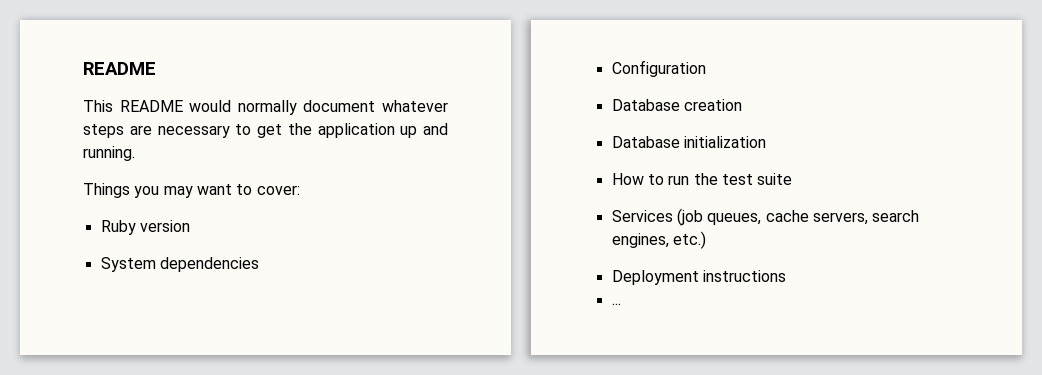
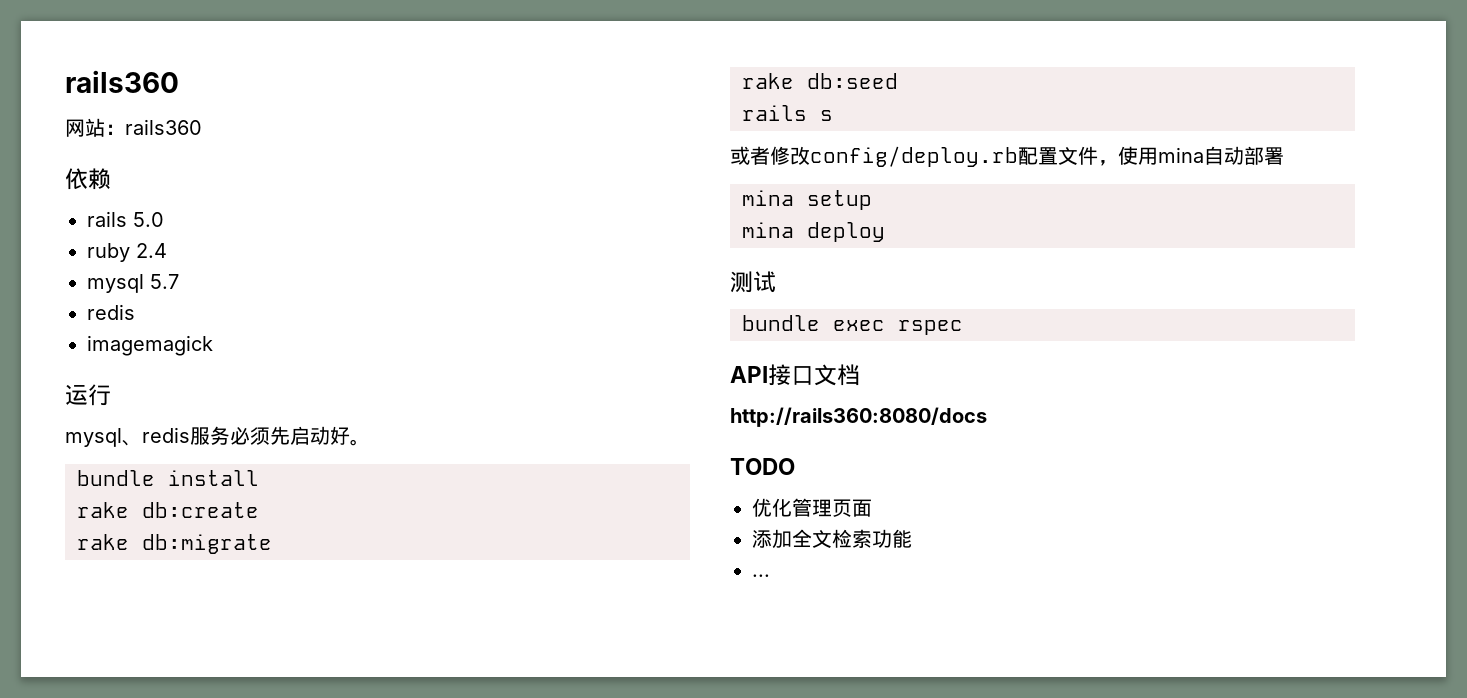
[83,62,156,75] [83,100,448,115] [83,123,448,138] [83,146,135,161] [83,183,300,198] [100,220,190,235] [100,257,259,272] [611,60,706,77] [611,99,742,111] [611,136,766,148] [611,173,793,185] [611,208,920,226] [611,231,706,249] [611,270,786,285] README // This README would normally document whatever steps are necessary to get the application up and running. // Things you may want to cover: // Ruby version // System dependencies // Configuration // Database creation // Database initialization // How to run the test suite // Services (job queues, cache servers, search engines, etc.) // Deployment instructions -> [65,70,179,93] [65,118,202,137] [65,168,111,190] [87,211,164,227] [87,243,167,262] [87,274,179,293] [87,304,135,320] [87,335,213,356] [65,384,111,406] [65,426,370,447] [77,470,259,486] [77,502,259,518] [77,534,272,554] [742,73,898,89] [742,105,833,121] [730,146,1284,167] [742,190,872,210] [742,222,885,242] [730,271,776,293] [742,315,963,335] [730,364,860,386] [730,407,987,427] [730,458,795,475] [752,498,872,517] [752,529,912,549] rails360 // 网站：rails360 // 依赖 // rails 5.0 // ruby 2.4 // mysql 5.7 // redis // imagemagick // 运行 // mysql、redis服务必须先启动好。 // bundle install // rake db:create // rake db:migrate // rake db:seed // rails s // 或者修改config/deploy.rb配置文件，使用mina自动部署 // mina setup // mina deploy // 测试 // bundle exec rspec // API接口文档 // http://rails360:8080/docs // TODO // 优化管理页面 // 添加全文检索功能

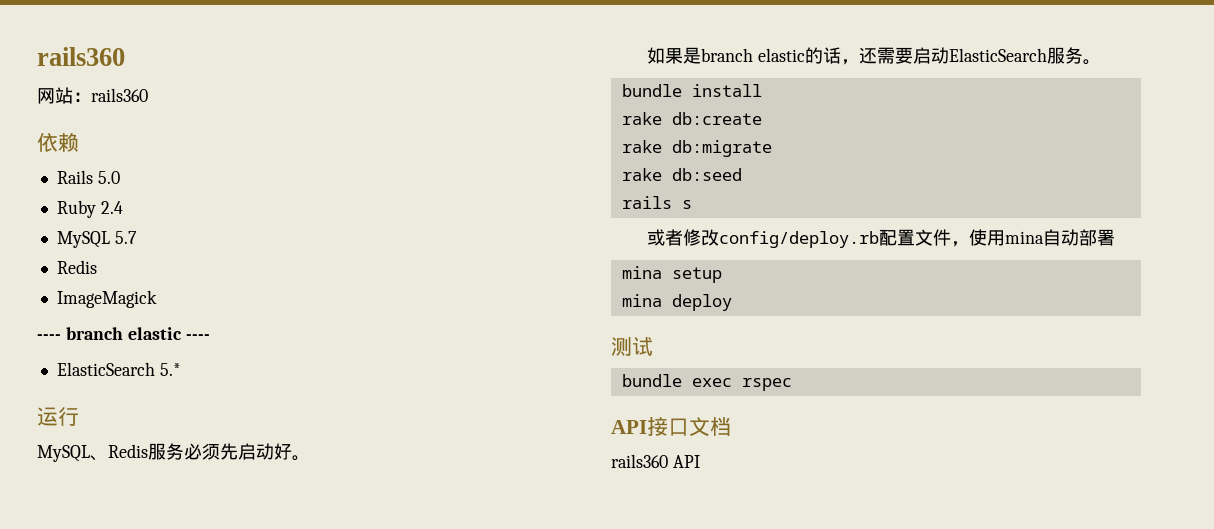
[87,211,127,227] rails -> [56,170,93,184] Rails
[87,243,130,262] ruby -> [56,200,96,218] Ruby
[87,274,144,293] mysql -> [56,231,110,248] MySQL
[87,304,135,320] [87,335,213,356] redis // imagemagick -> [56,260,97,274] [56,290,157,308] [37,327,210,340] [56,362,181,376] Redis // ImageMagick // ---- branch elastic ---- // ElasticSearch 5.*
[65,427,190,447] mysql、redis -> [37,444,148,462] MySQL、Redis
(370, 442) none -> [647,47,1101,65] // 如果是branch elastic的话，还需要启动ElasticSearch服务。
[730,407,987,427] [730,458,795,475] [752,498,872,517] [752,529,912,549] [752,574,770,577] http://rails360:8080/docs // TODO // 优化管理页面 // 添加全文检索功能 // ... -> [611,454,700,468] rails360 API

